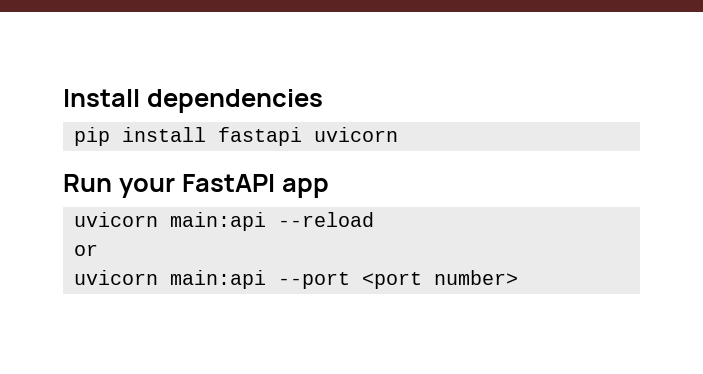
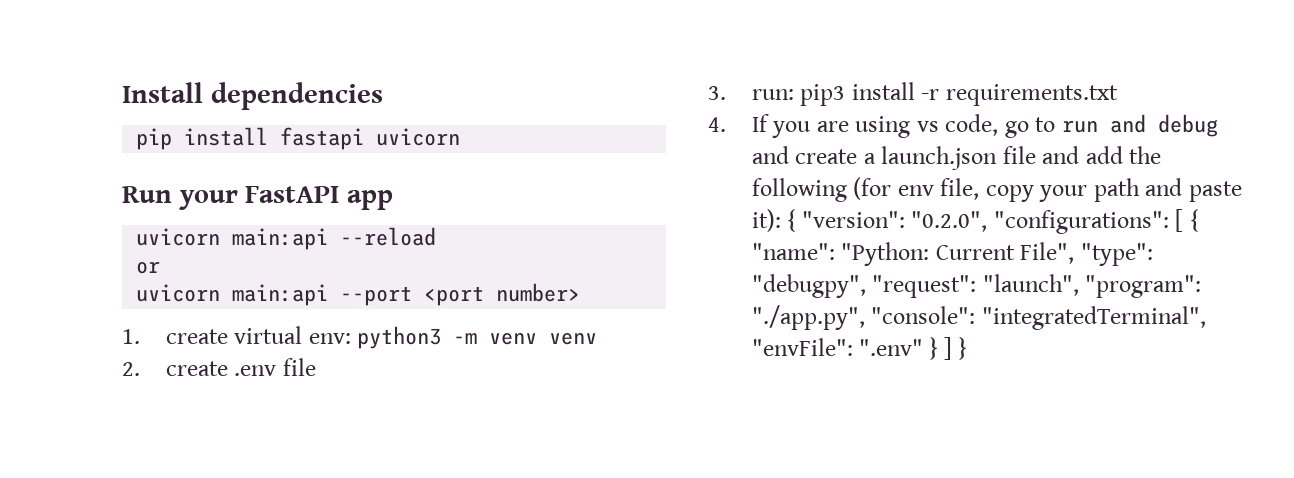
(518, 277) none -> [122,326,598,349] [122,358,316,376] [708,82,1118,106] [708,114,1218,138] [751,146,1162,170] [751,177,1242,202] [751,209,1198,234] [751,242,1153,266] [751,274,1202,298] [751,305,1206,330] [751,337,967,360] // 1. create virtual env: python3 -m venv venv // 2. create .env file // 3. run: pip3 install -r requirements.txt // 4. If you are using vs code, go to run and debug and create a launch.json file and add the following (for env file, copy your path and paste it): { "version": "0.2.0", "configurations": [ { "name": "Python: Current File", "type": "debugpy", "request": "launch", "program": "./app.py", "console": "integratedTerminal", "envFile": ".env" } ] }

